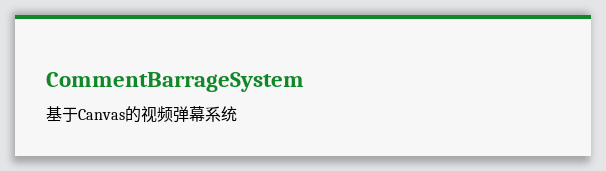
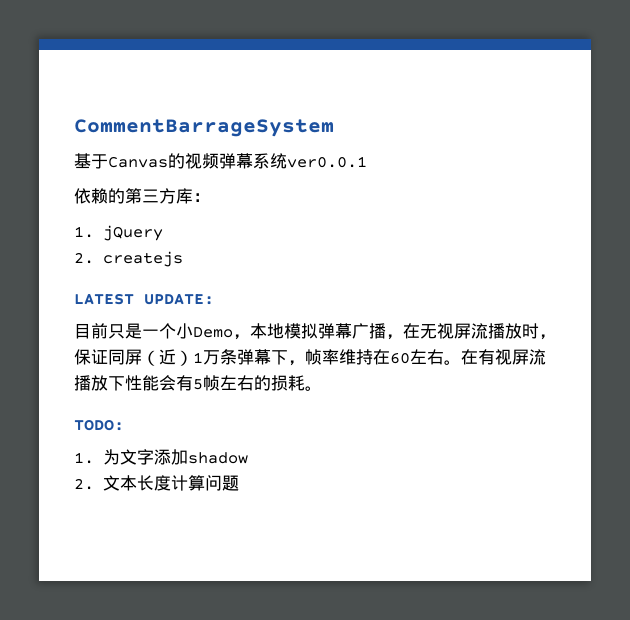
(237, 114) none -> [287,156,367,168] [74,188,210,204] [74,225,163,241] [74,251,183,267] [74,293,214,305] [74,323,556,340] [74,349,546,366] [74,375,322,391] [74,419,124,431] [74,449,248,465] [74,475,239,491] ver0.0.1 // 依赖的第三方库： // 1. jQuery // 2. createjs // LATEST UPDATE: // 目前只是一个小Demo，本地模拟弹幕广播，在无视屏流播放时，保证同屏（近）1万条弹幕下，帧率维持在60左右。在有视屏流播放下性能会有5帧左右的损耗。 // TODO: // 1.为文字添加shadow // 2.文本长度计算问题

